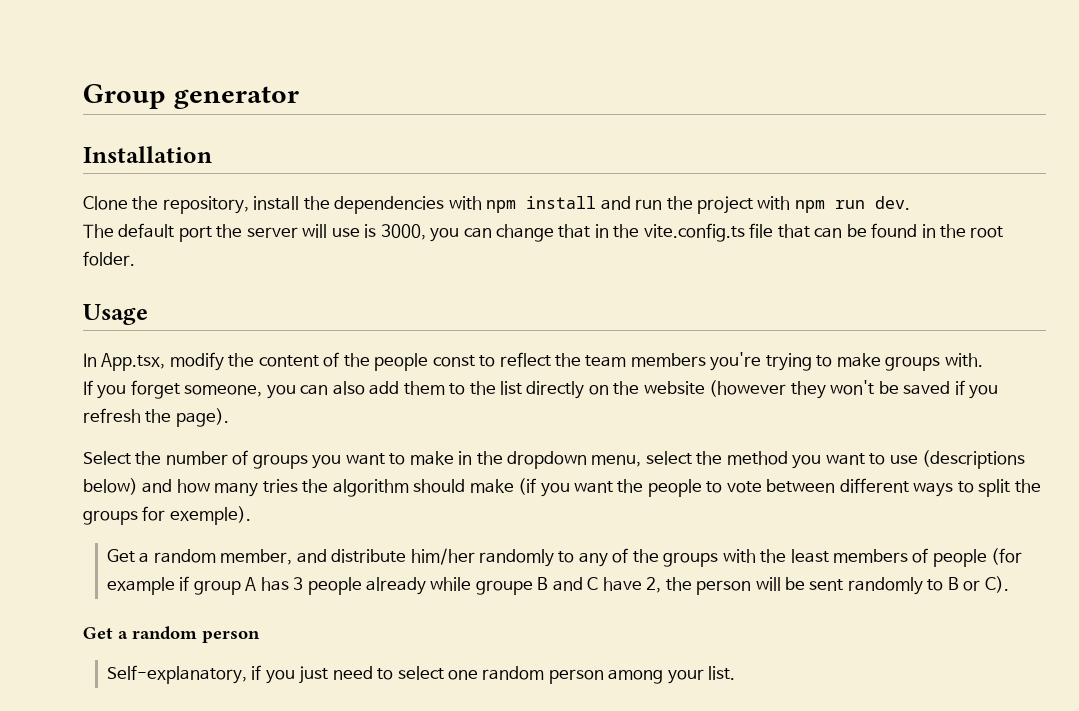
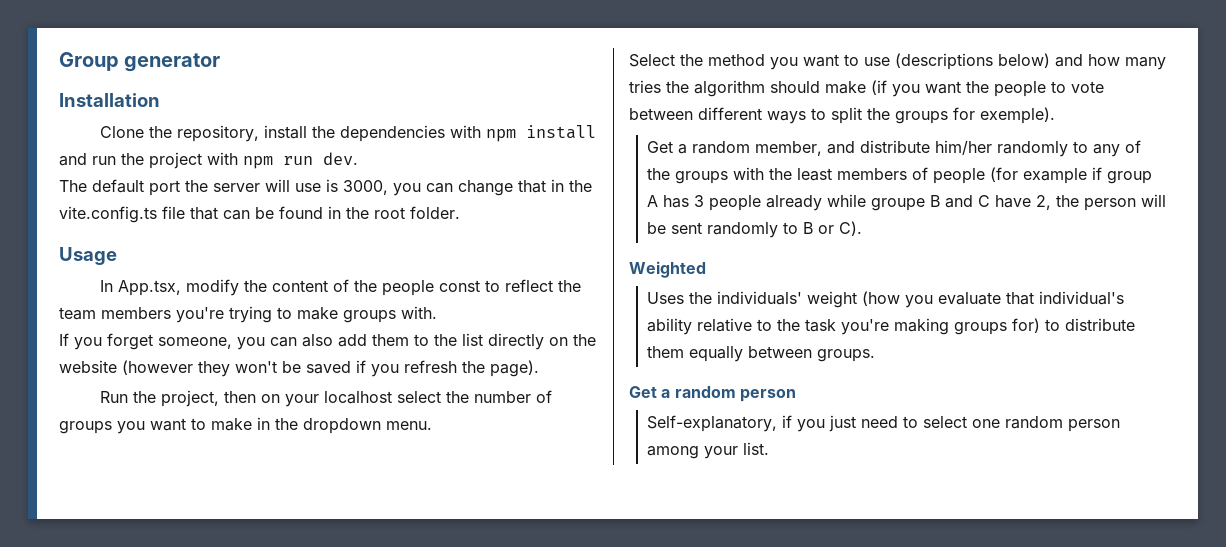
[83,451,131,465] Select -> [100,390,442,407] Run the project, then on your localhost select
[591,451,692,467] menu, select -> [386,421,432,430] [629,54,675,67] menu. // Select
(1009, 584) none -> [629,261,706,278] [646,291,1124,308] [646,318,1135,335] [646,346,875,362] // Weighted // Uses the individuals' weight (how you evaluate that individual's ability relative to the task you're making groups for) to distribute them equally between groups.

